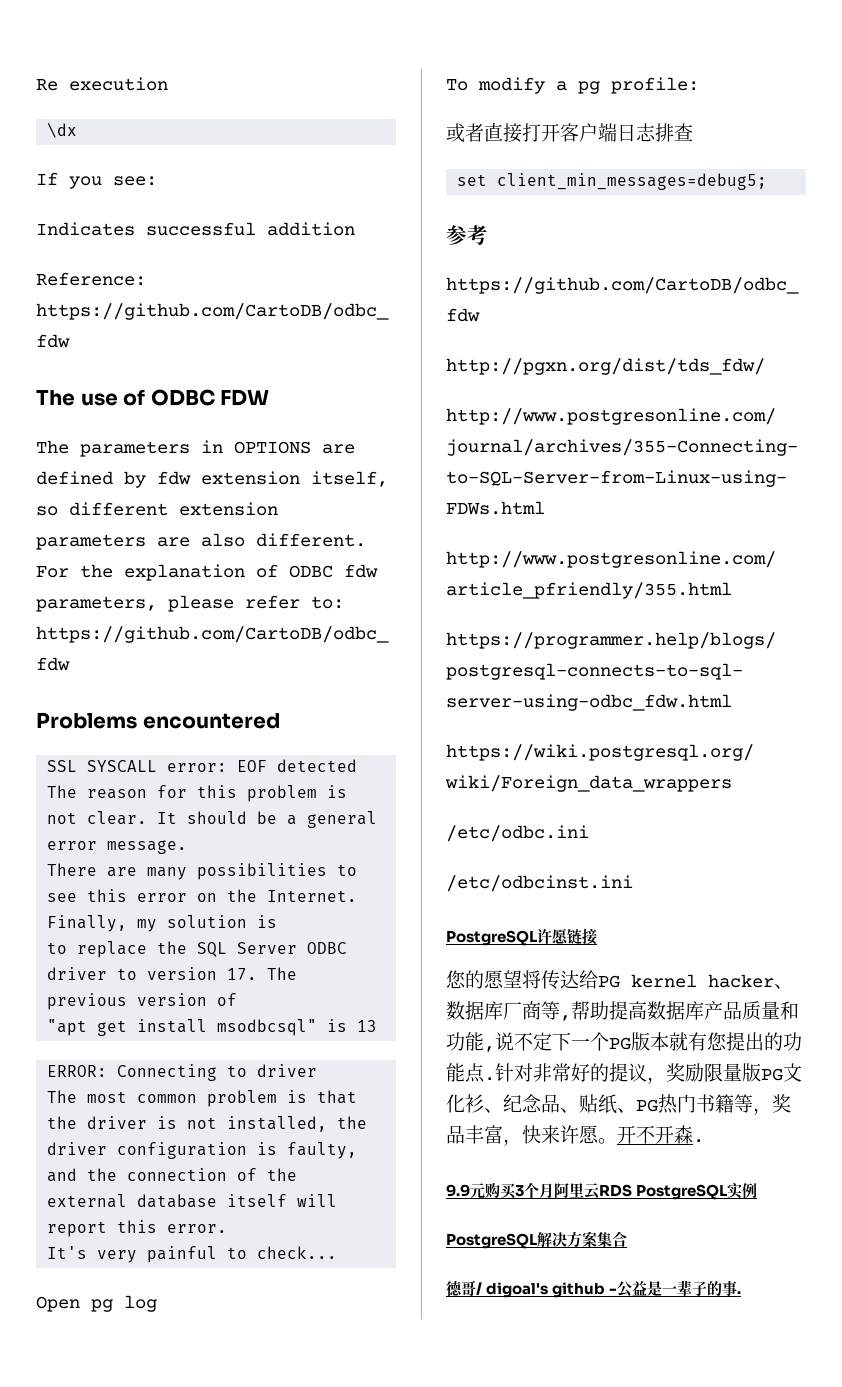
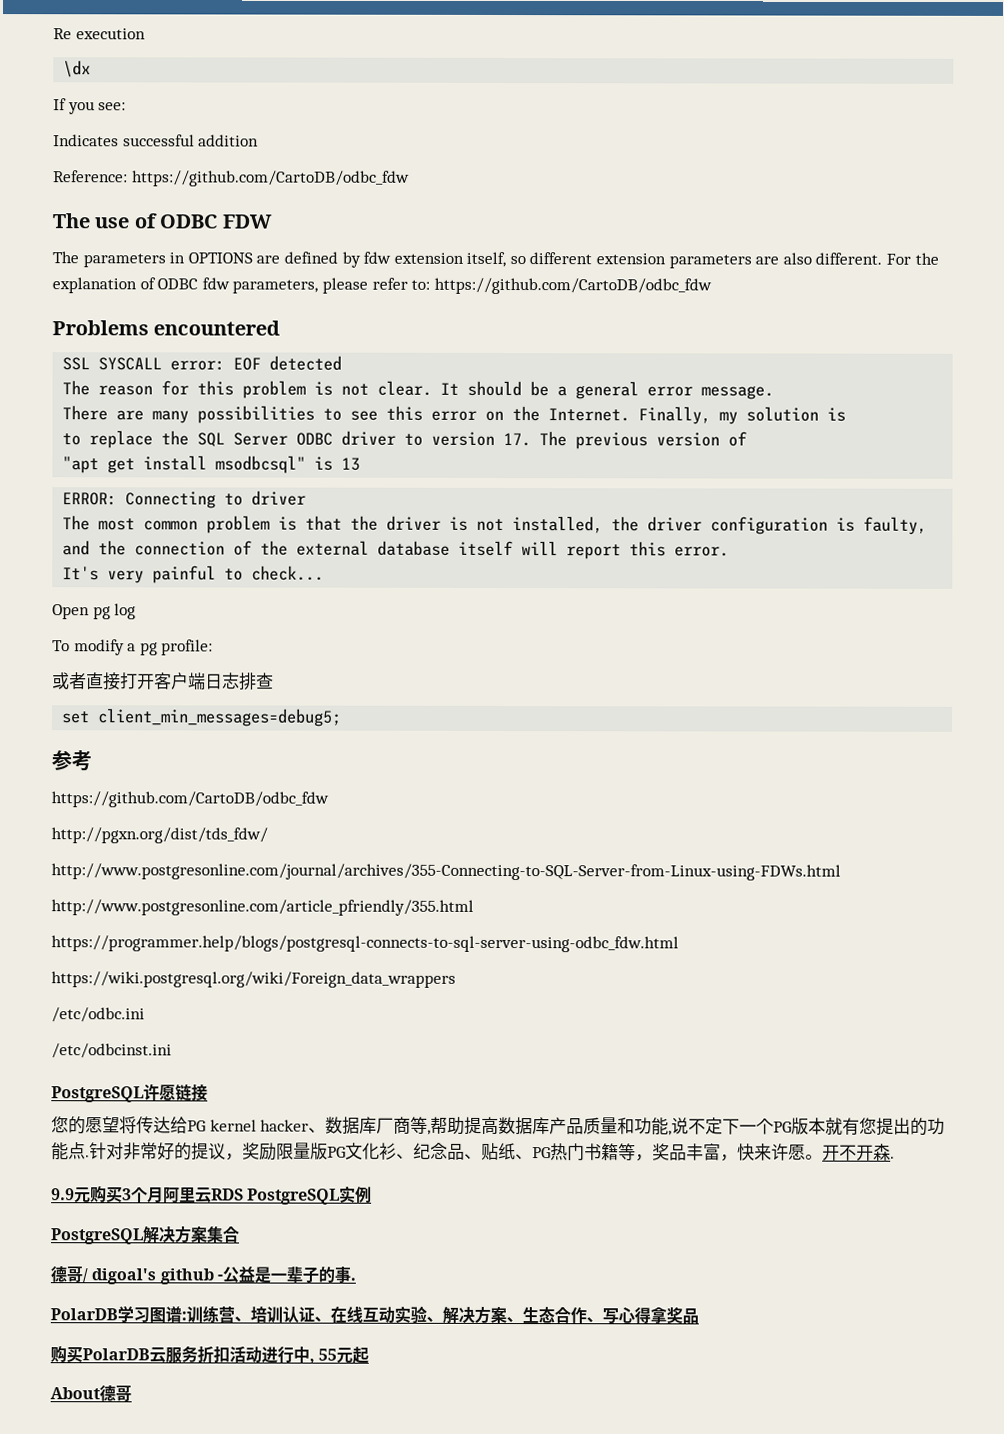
(742, 1292) none -> [50,1305,699,1325] [50,1345,370,1364] [50,1385,132,1402] // PolarDB学习图谱:训练营、培训认证、在线互动实验、解决方案、生态合作、写心得拿奖品 // 购买PolarDB云服务折扣活动进行中, 55元起 // About德哥

